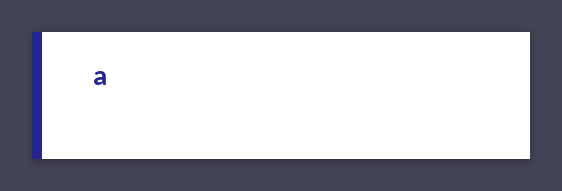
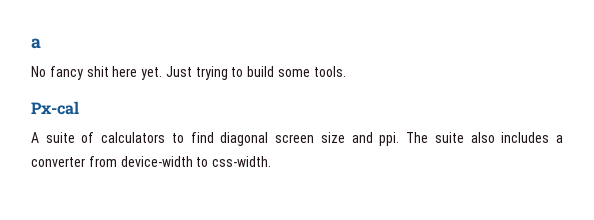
[93,71,107,85] a -> [31,38,41,49] [31,66,346,80] [31,101,79,115] [31,132,563,146] [31,156,272,167] a // No fancy shit here yet. Just trying to build some tools. // Px-cal // A suite of calculators to find diagonal screen size and ppi. The suite also includes a converter from device-width to css-width.

